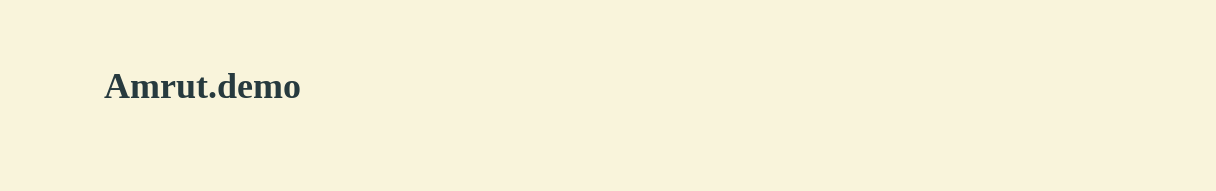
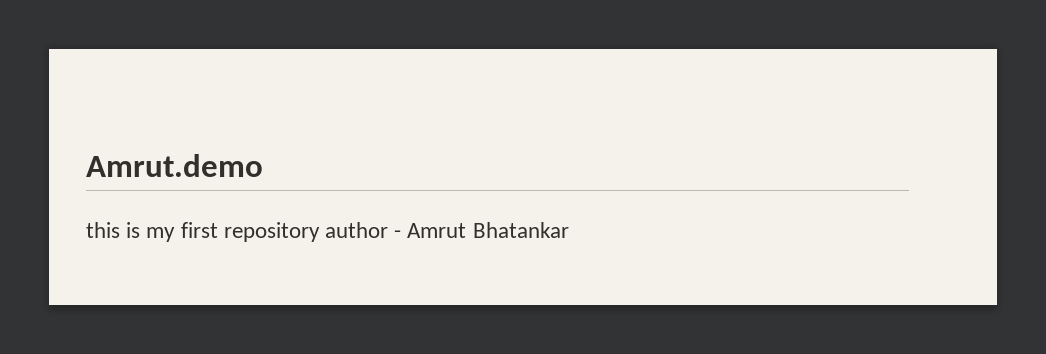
(301, 85) none -> [86,222,569,242] // this is my first repository author - Amrut Bhatankar

